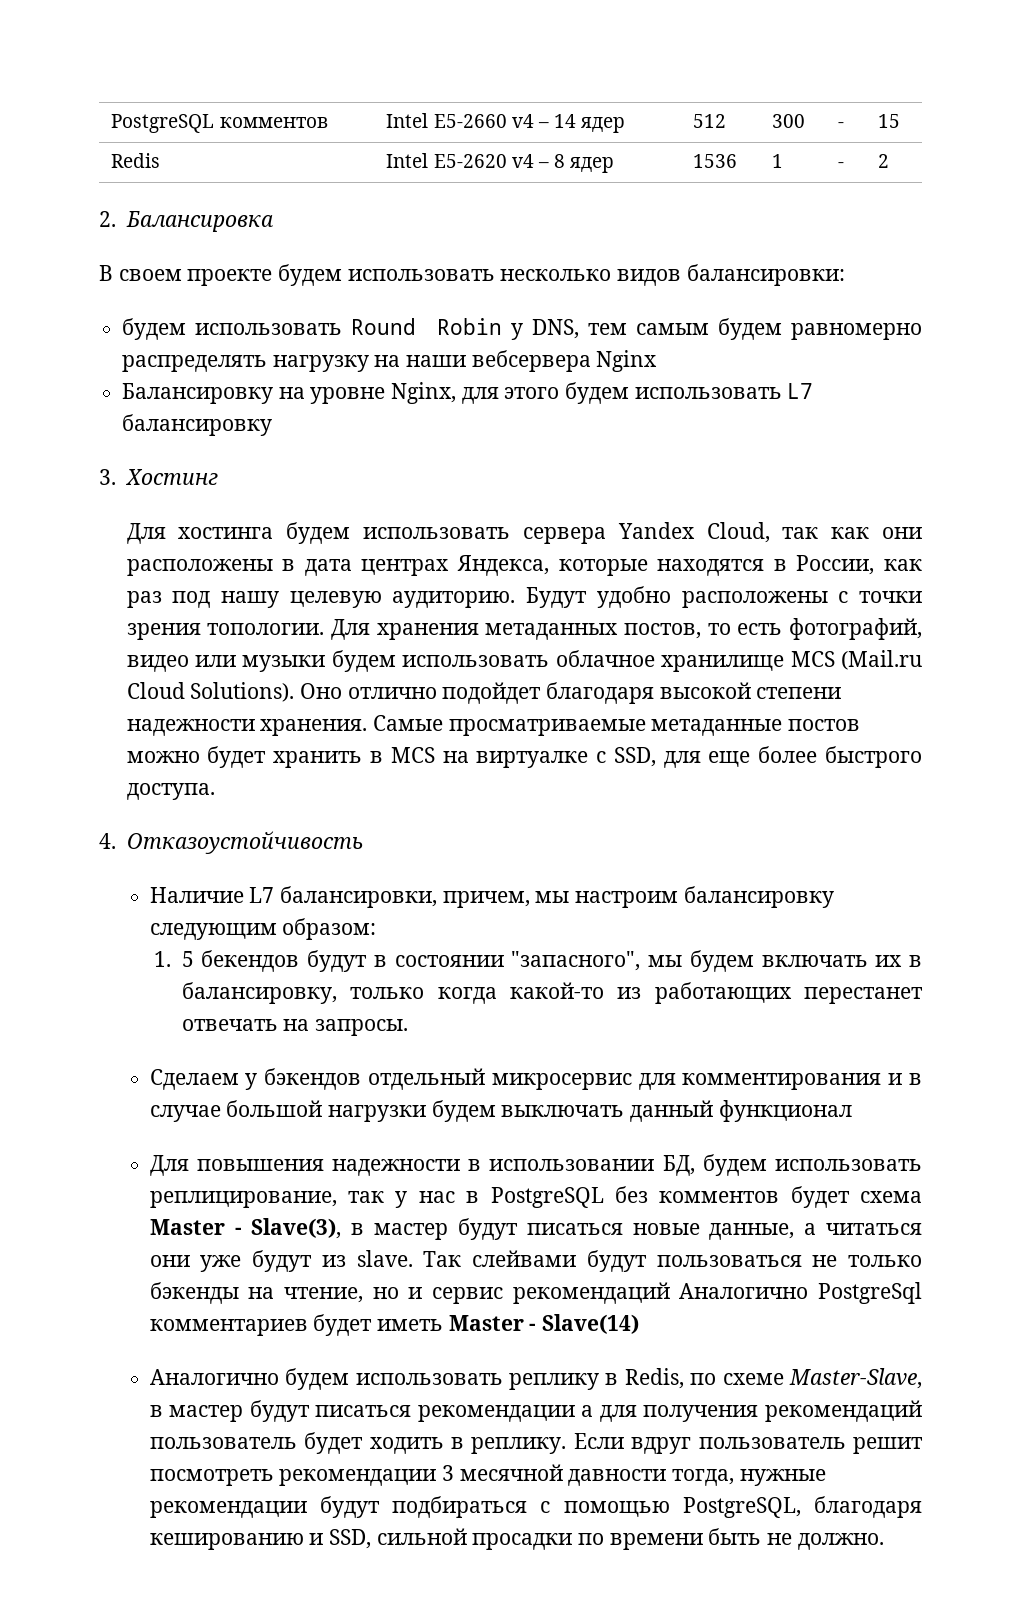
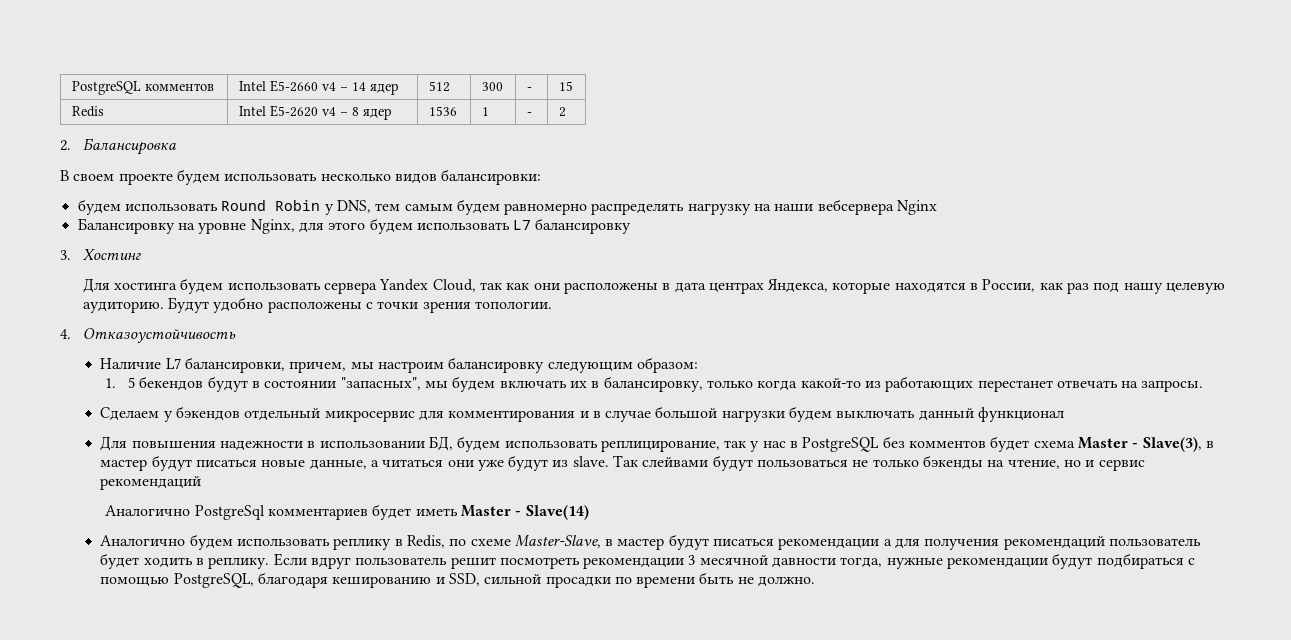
[330,618,922,640] [126,650,922,672] [126,682,842,704] [126,715,860,736] [126,746,923,768] [126,783,215,800] Для хранения метаданных постов, то есть фотографий, видео или музыки будем использовать облачное хранилище MCS (Mail.ru Cloud Solutions). Оно отлично подойдет благодаря высокой степени надежности хранения. Самые просматриваемые метаданные постов можно будет хранить в MCS на виртуалке с SSD, для еще более быстрого доступа. -> (552, 305) none
[511,951,641,971] "запасного", -> [340,377,421,390] "запасных",
(670, 1293) none -> (202, 483) //

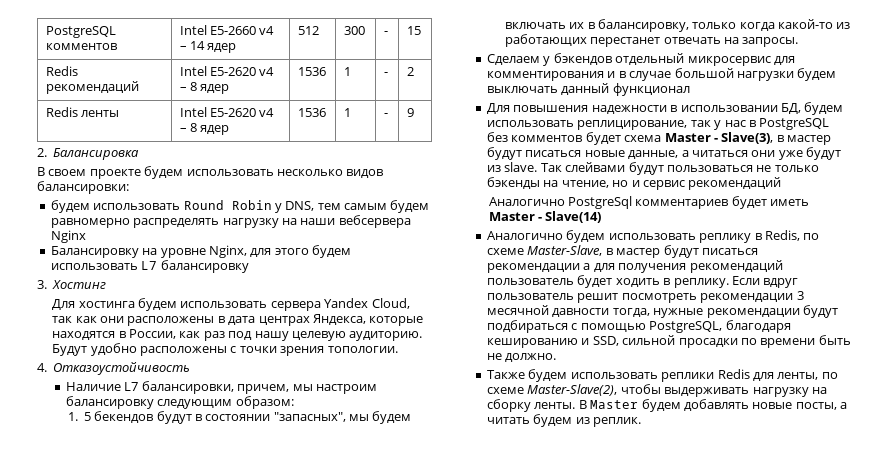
(104, 111) none -> [45,81,139,94] рекомендаций
(566, 112) none -> [45,107,120,117] [179,107,275,117] [179,123,230,135] [297,108,326,117] [343,108,351,117] [383,113,388,117] [406,108,414,117] // Redis ленты | Intel E5-2620 v4 – 8 ядер | 1536 | 1 | - | 9
(816, 581) none -> [487,369,838,382] [487,384,827,397] [487,399,848,412] [487,414,642,427] // Также будем использовать реплики Redis для ленты, по схеме Master-Slave(2), чтобы выдерживать нагрузку на сборку ленты. В Master будем добавлять новые посты, а читать будем из реплик.

